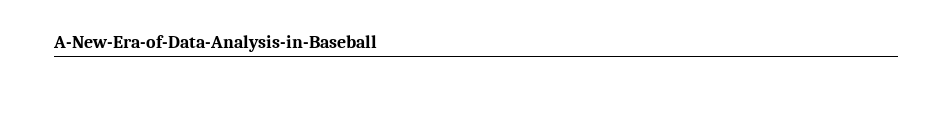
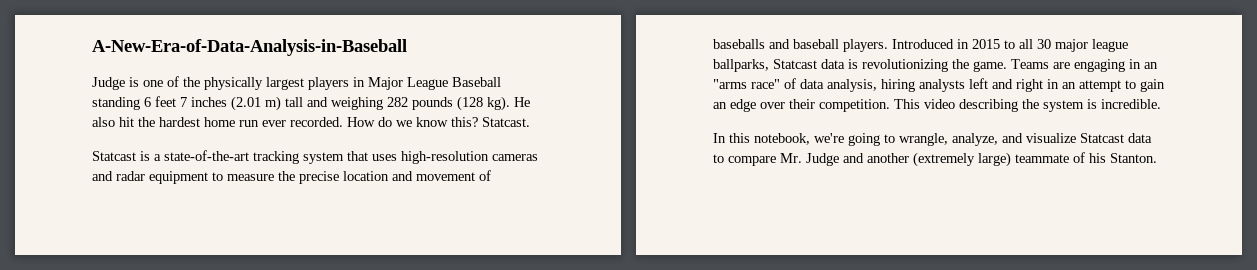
(377, 43) none -> [92,76,501,90] [92,96,530,111] [92,117,530,127] [92,150,538,164] [92,170,491,184] [713,39,1128,52] [713,59,1158,72] [713,78,1165,92] [713,99,1161,112] [713,133,1152,146] [713,152,1157,167] // Judge is one of the physically largest players in Major League Baseball standing 6 feet 7 inches (2.01 m) tall and weighing 282 pounds (128 kg). He also hit the hardest home run ever recorded. How do we know this? Statcast. // Statcast is a state-of-the-art tracking system that uses high-resolution cameras and radar equipment to measure the precise location and movement of baseballs and baseball players. Introduced in 2015 to all 30 major league ballparks, Statcast data is revolutionizing the game. Teams are engaging in an "arms race" of data analysis, hiring analysts left and right in an attempt to gain an edge over their competition. This video describing the system is incredible. // In this notebook, we're going to wrangle, analyze, and visualize Statcast data to compare Mr. Judge and another (extremely large) teammate of his Stanton.

